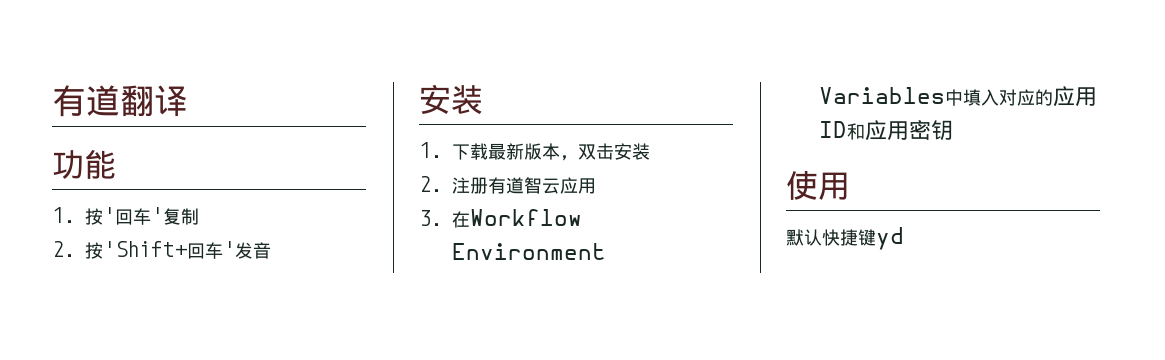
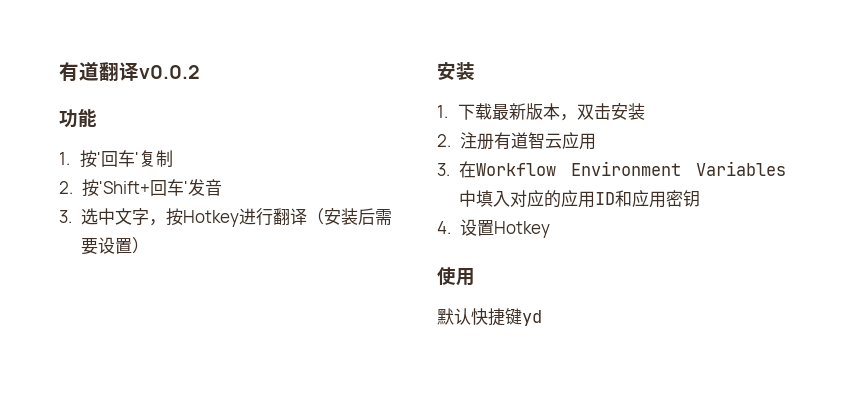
(188, 101) none -> [139,65,200,79] v0.0.2
(271, 250) none -> [59,208,392,227] [80,237,149,255] // 3.选中文字，按Hotkey进行翻译（安装后需要设置）
(953, 130) none -> [437,219,550,238] // 4.设置Hotkey

